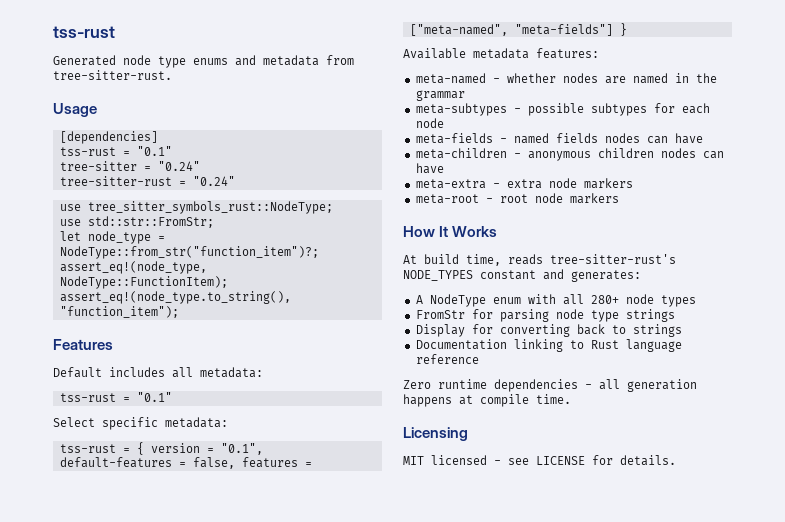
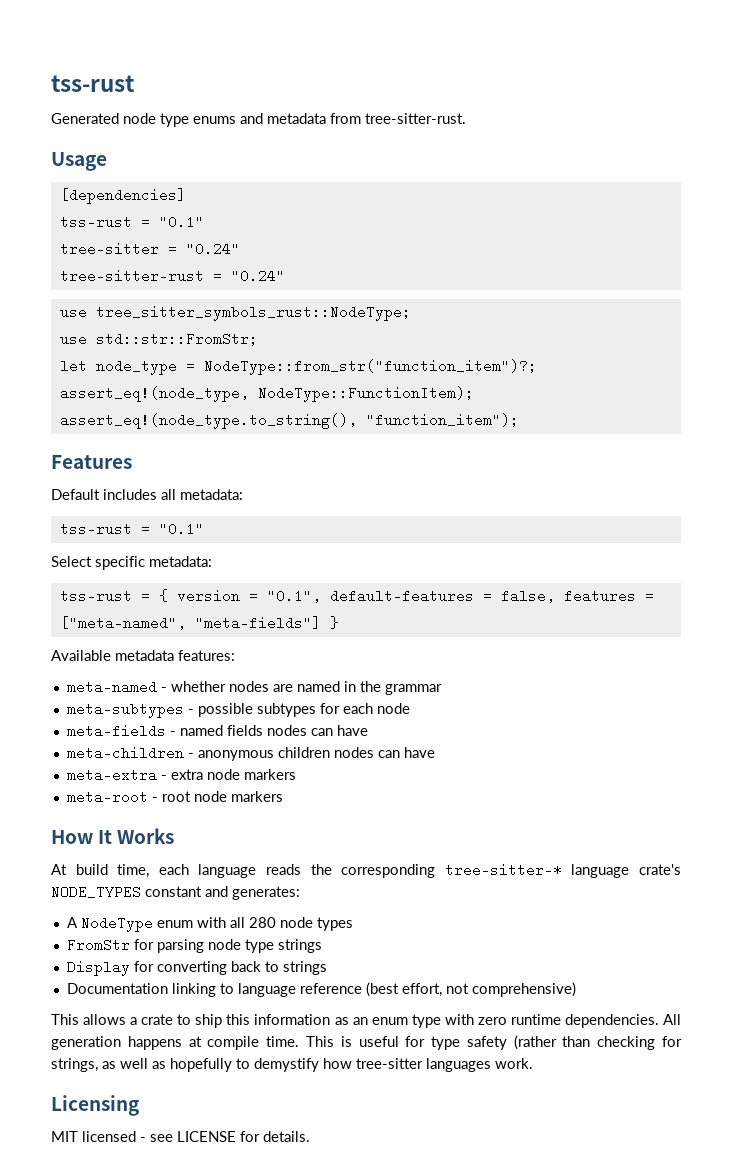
[508,254,676,265] reads tree-sitter-rust's -> [158,863,682,878] each language reads the corresponding tree-sitter-* language crate's
[590,295,619,304] 280+ -> [248,917,276,928] 280
[590,340,619,349] Rust -> (234, 988) none
[403,379,620,392] // Zero runtime dependencies - all -> [365,982,576,997] [51,1014,681,1028] (best effort, not comprehensive) // This allows a crate to ship this information as an enum type with zero runtime dependencies. All
(571, 399) none -> [305,1035,682,1050] [51,1058,533,1072] This is useful for type safety (rather than checking for strings, as well as hopefully to demystify how tree-sitter languages work.

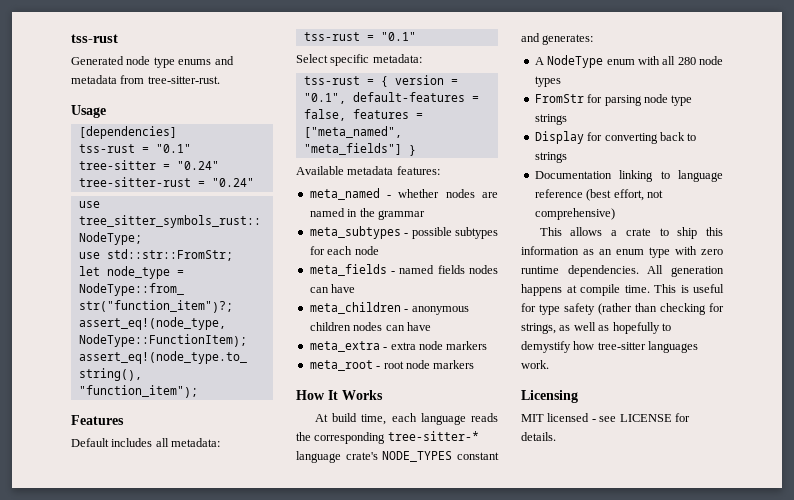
[59,616,321,630] ["meta-named", "meta-fields"] -> [303,126,402,138] [303,143,402,155] ["meta_named", "meta_fields"]
[66,680,157,694] meta-named -> [309,188,380,200] meta_named
[66,702,184,718] meta-subtypes -> [309,226,401,239] meta_subtypes
[66,724,166,738] meta-fields -> [309,264,387,276] meta_fields
[66,746,184,760] meta-children -> [309,302,401,314] meta_children
[66,768,157,782] meta-extra -> [309,341,380,352] meta_extra
[66,790,148,804] meta-root -> [309,360,373,371] meta_root

